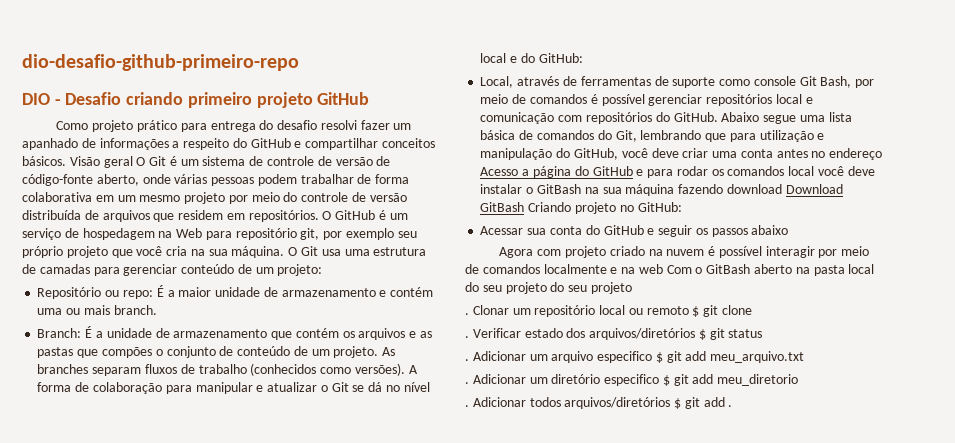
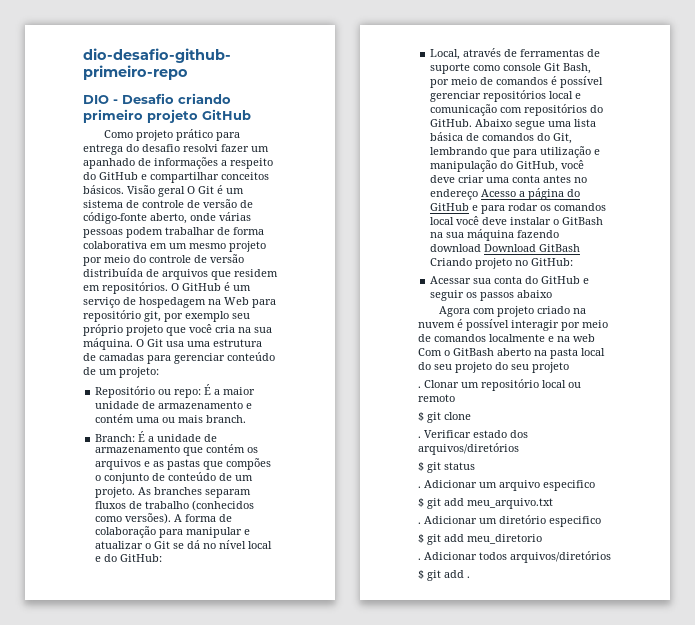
(689, 310) none -> (455, 398) //
(696, 334) none -> (519, 449) //
(653, 357) none -> (595, 485) //
(660, 380) none -> (601, 521) //
(671, 403) none -> (611, 557) //

